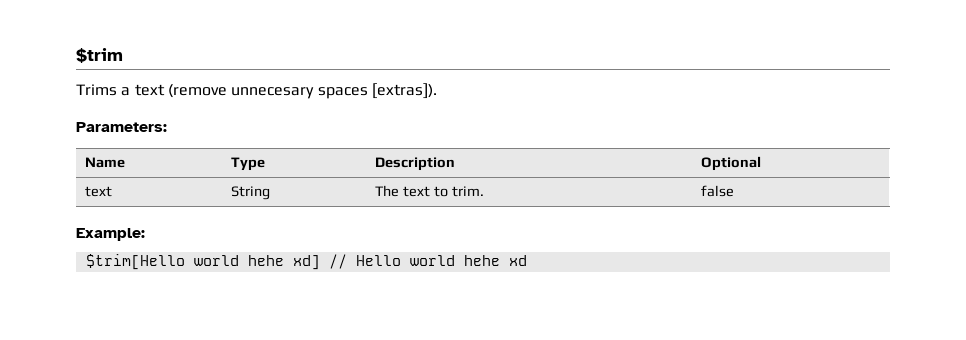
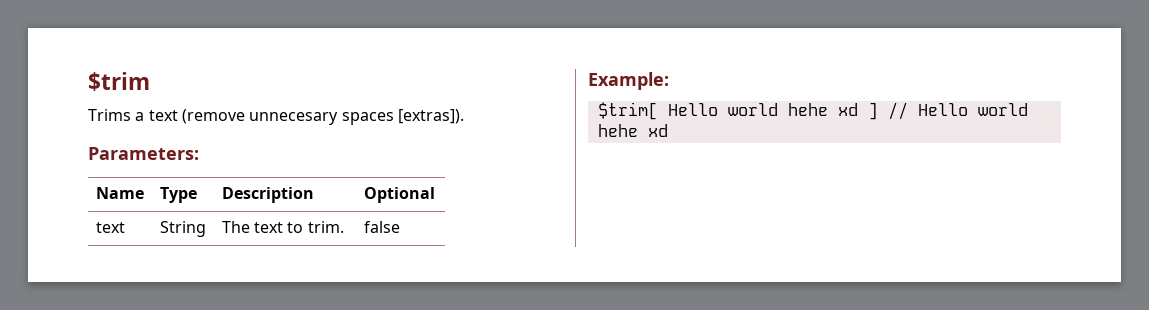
[85,254,320,270] $trim[Hello world hehe xd] -> [597,102,878,120] $trim[ Hello world hehe xd ]

